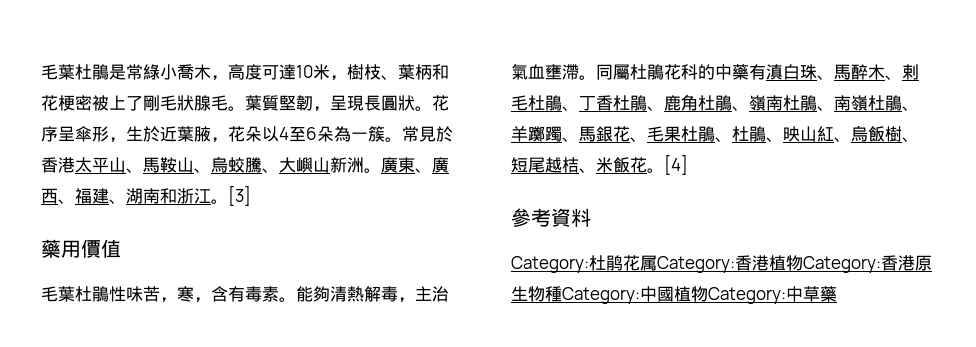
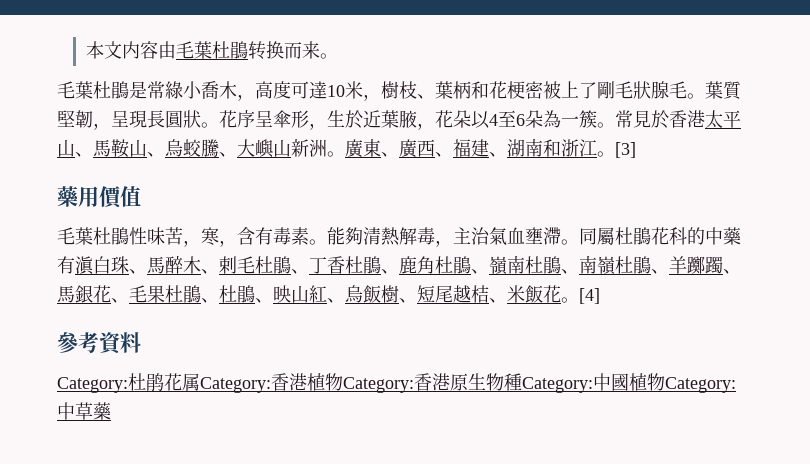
(41, 72) none -> [85,41,338,60] 本文内容由毛葉杜鵑转换而来。 //

